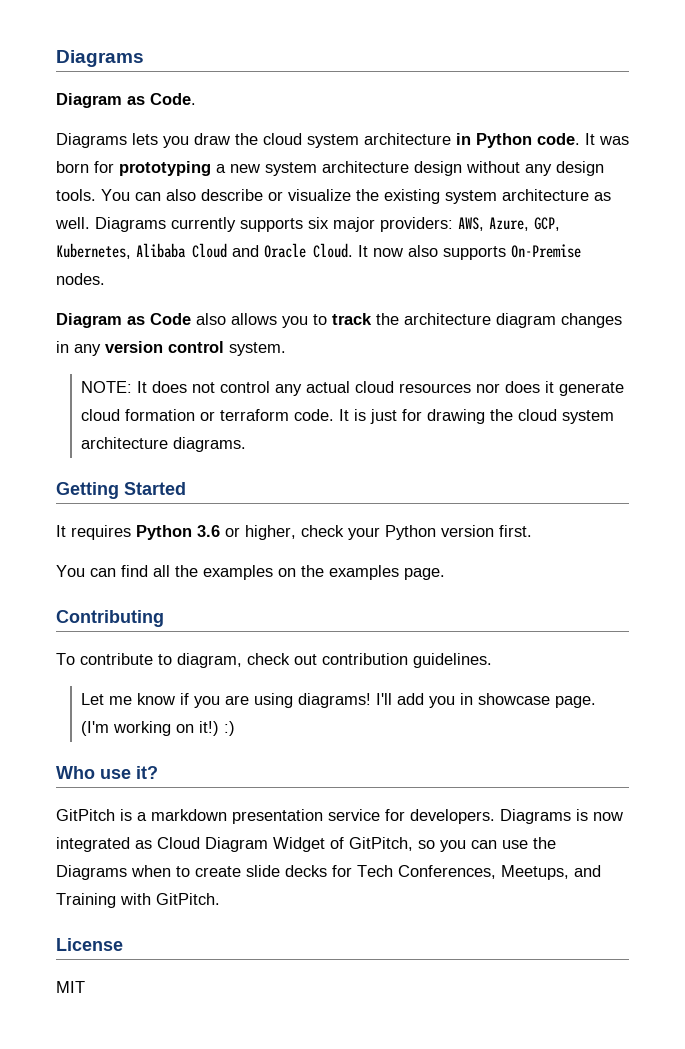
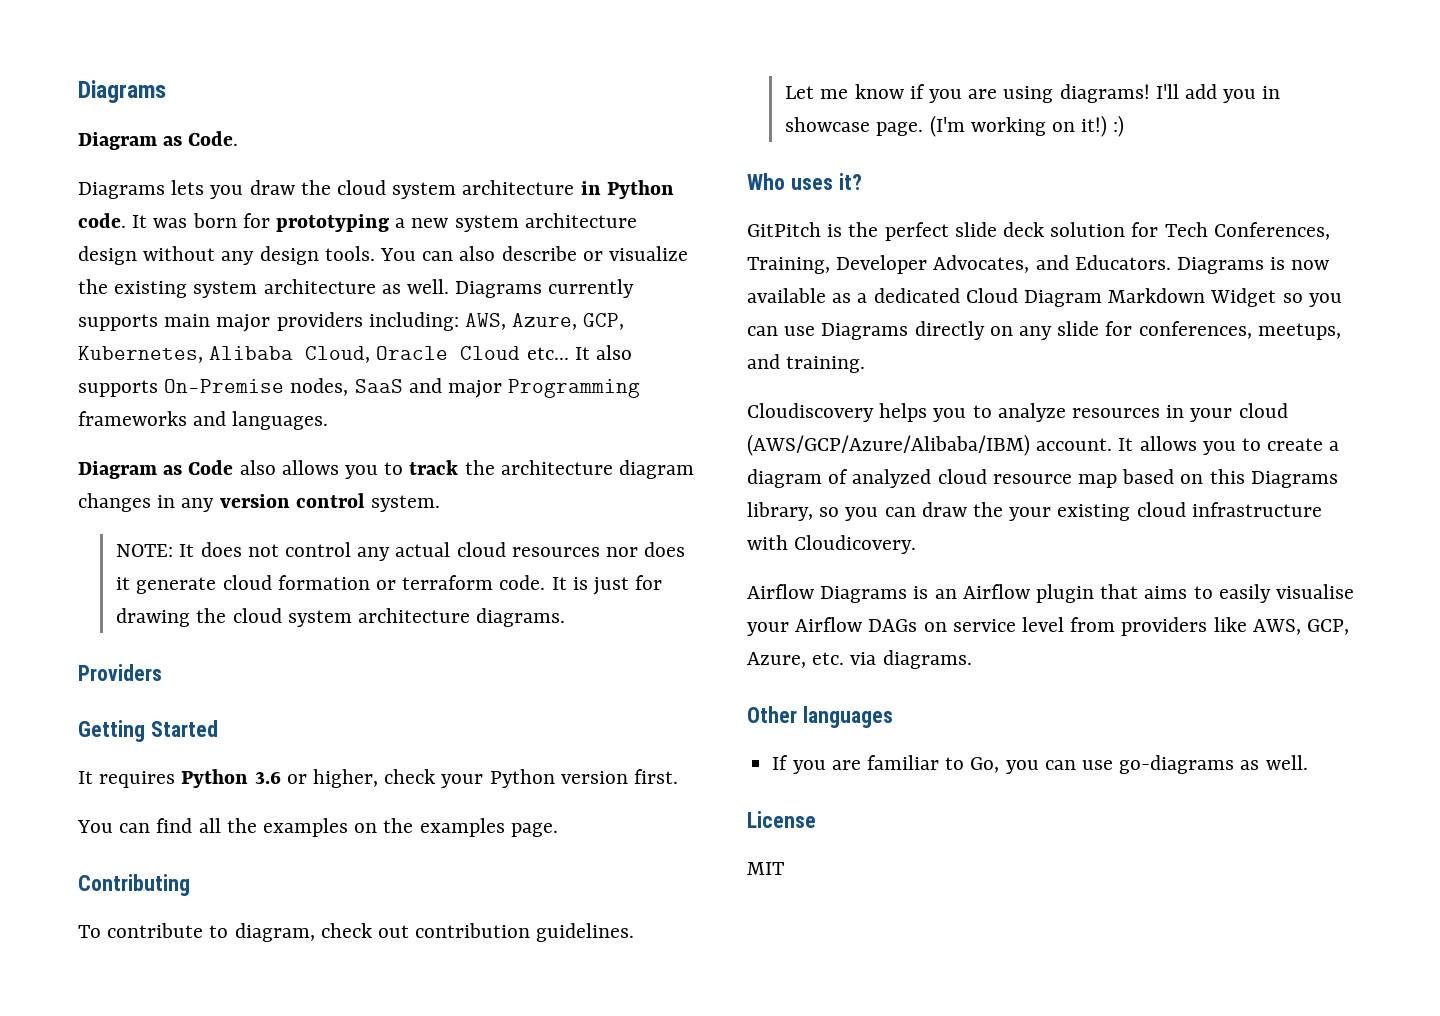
[308,217,453,232] six major providers: -> [164,312,459,332] main major providers including:
[192,243,581,260] [56,273,105,285] Cloud and Oracle Cloud. It now also supports On-Premise nodes. -> [305,345,633,363] [78,378,641,398] [78,411,329,430] Cloud, Oracle Cloud etc... It also supports On-Premise nodes, SaaS and major Programming frameworks and languages.
(247, 444) none -> [78,664,162,681] // Providers
[100,769,131,779] use -> [790,178,833,190] uses
[137,809,623,824] [56,837,556,852] [56,865,601,880] [56,893,220,908] a markdown presentation service for developers. Diagrams is now integrated as Cloud Diagram Widget of GitPitch, so you can use the Diagrams when to create slide decks for Tech Conferences, Meetups, and Training with GitPitch. -> [848,222,1330,241] [747,255,1330,274] [747,288,1342,307] [747,321,1341,340] [747,354,866,373] [747,403,1288,422] [747,434,1340,456] [747,469,1338,488] [747,502,1322,521] [747,535,917,554] [747,584,1355,603] [747,617,1350,636] [747,650,972,669] [747,706,893,728] [772,755,1308,774] the perfect slide deck solution for Tech Conferences, Training, Developer Advocates, and Educators. Diagrams is now available as a dedicated Cloud Diagram Markdown Widget so you can use Diagrams directly on any slide for conferences, meetups, and training. // Cloudiscovery helps you to analyze resources in your cloud (AWS/GCP/Azure/Alibaba/IBM) account. It allows you to create a diagram of analyzed cloud resource map based on this Diagrams library, so you can draw the your existing cloud infrastructure with Cloudicovery. // Airflow Diagrams is an Airflow plugin that aims to easily visualise your Airflow DAGs on service level from providers like AWS, GCP, Azure, etc. via diagrams. // Other languages // If you are familiar to Go, you can use go-diagrams as well.

